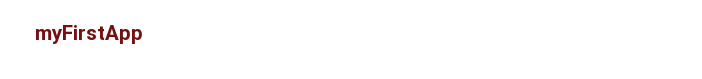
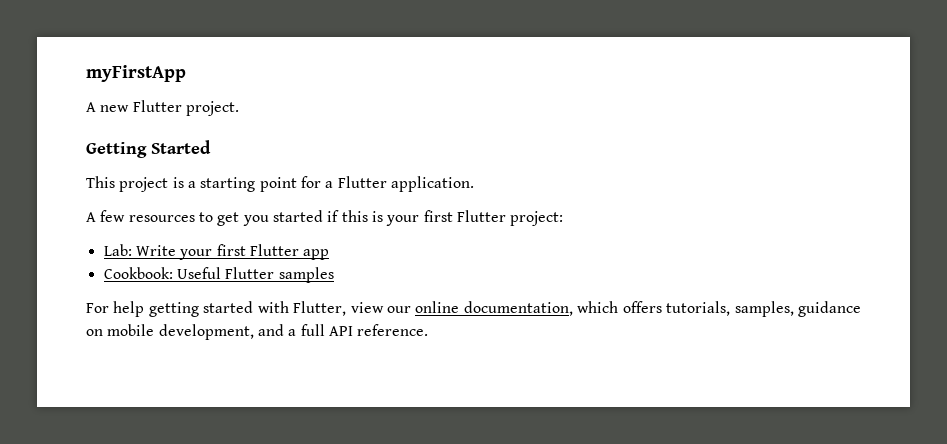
(143, 34) none -> [86,100,239,116] [86,140,211,158] [86,176,474,192] [86,210,564,226] [103,244,330,260] [103,267,334,283] [86,301,862,317] [86,324,429,340] // A new Flutter project. // Getting Started // This project is a starting point for a Flutter application. // A few resources to get you started if this is your first Flutter project: // Lab: Write your first Flutter app // Cookbook: Useful Flutter samples // For help getting started with Flutter, view our online documentation, which offers tutorials, samples, guidance on mobile development, and a full API reference.

